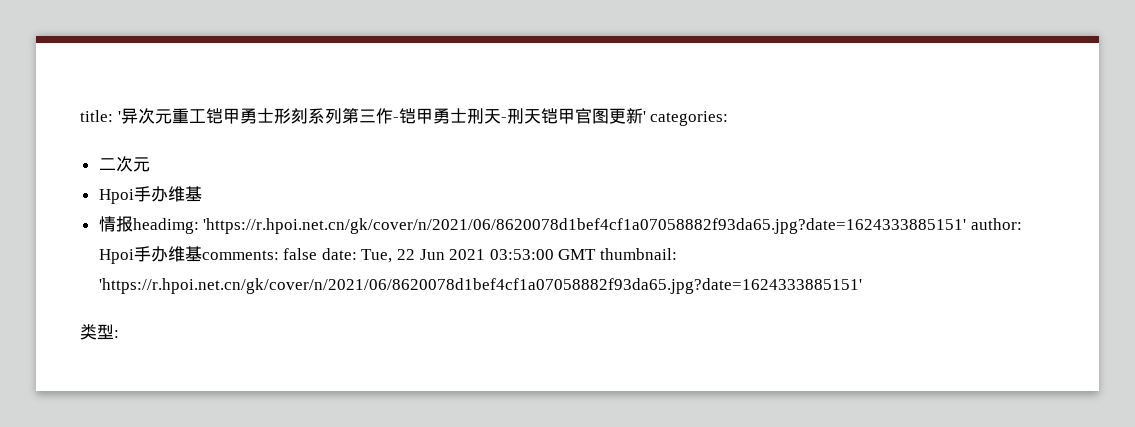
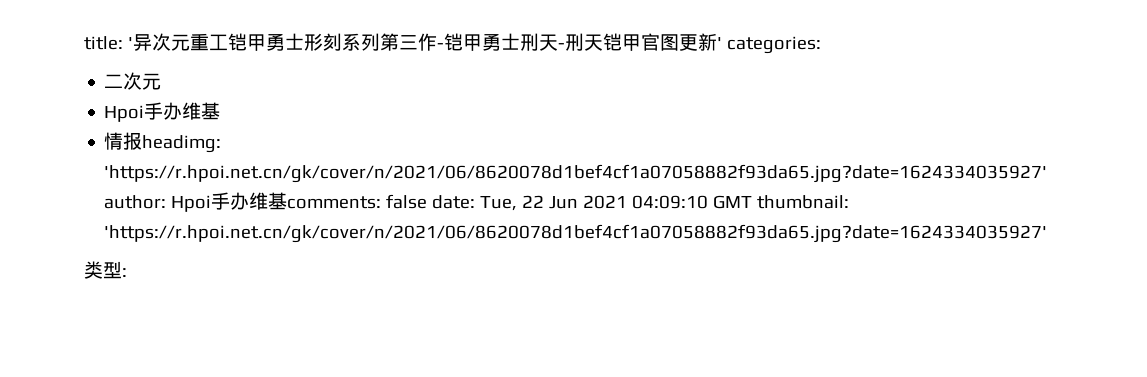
[203,218,967,234] 'https://r.hpoi.net.cn/gk/cover/n/2021/06/8620078d1bef4cf1a07058882f93da65.jpg?date=1624333885151' -> [104,164,1048,183] 'https://r.hpoi.net.cn/gk/cover/n/2021/06/8620078d1bef4cf1a07058882f93da65.jpg?date=1624334035927'
[489,249,554,260] 03:53:00 -> [632,195,709,209] 04:09:10
[98,278,862,294] 'https://r.hpoi.net.cn/gk/cover/n/2021/06/8620078d1bef4cf1a07058882f93da65.jpg?date=1624333885151' -> [104,224,1048,243] 'https://r.hpoi.net.cn/gk/cover/n/2021/06/8620078d1bef4cf1a07058882f93da65.jpg?date=1624334035927'

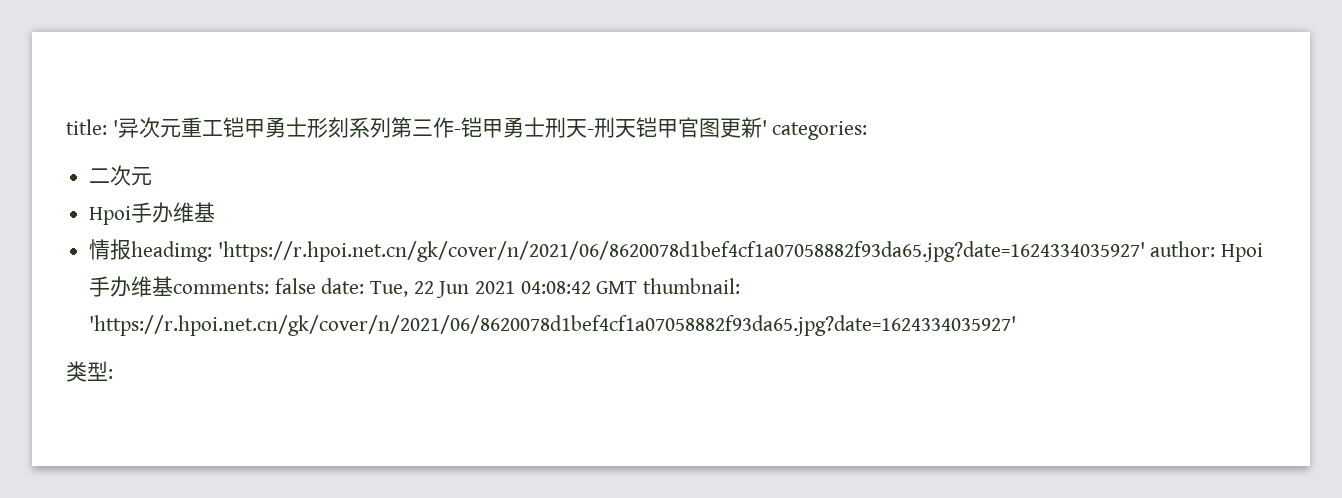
[632,195,709,209] 04:09:10 -> [520,281,591,294] 04:08:42

